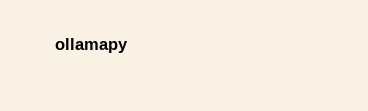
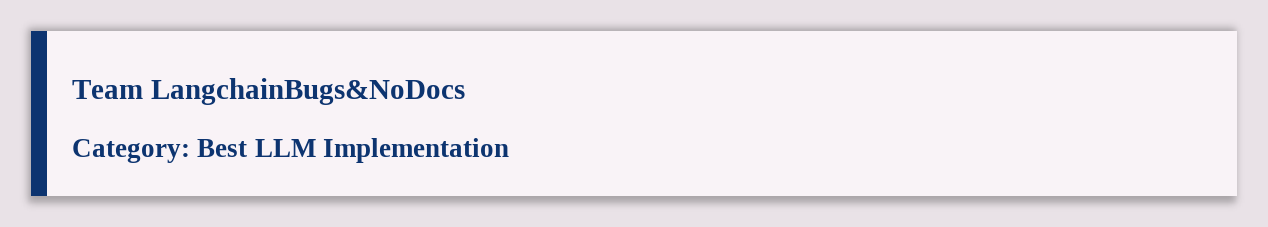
[55,38,128,53] ollamapy -> [72,78,465,105] [72,138,509,163] Team LangchainBugs&NoDocs // Category: Best LLM Implementation

